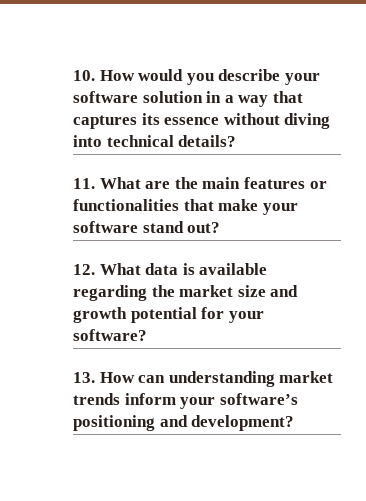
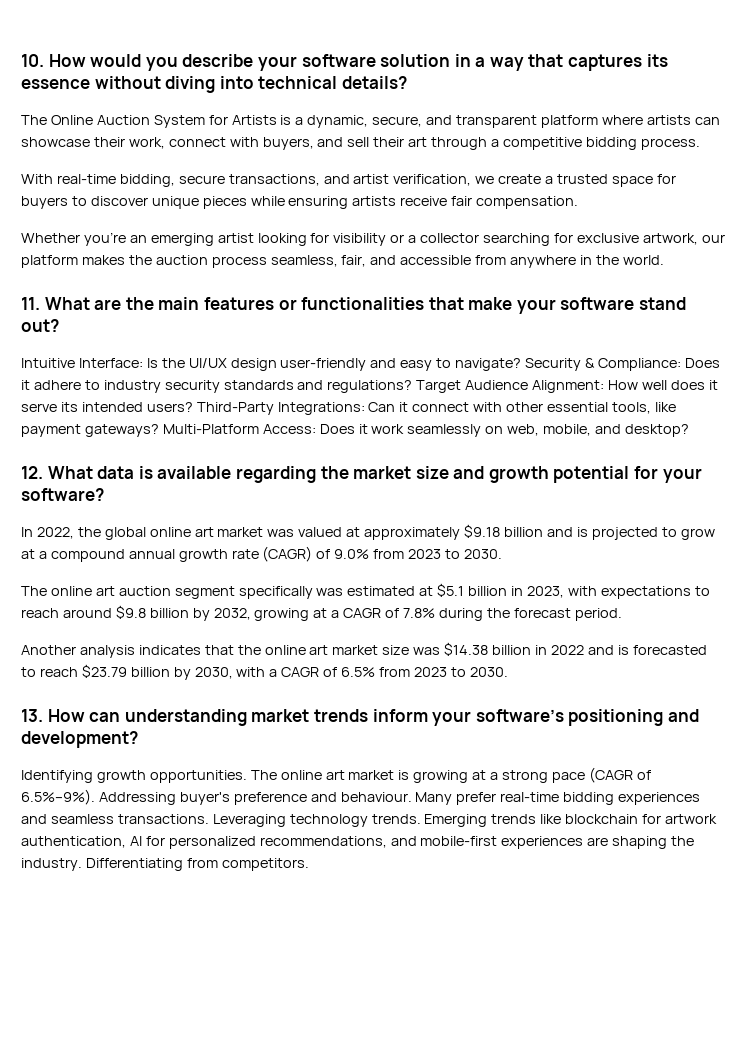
(237, 141) none -> [21,115,720,128] [21,137,700,150] [21,174,676,187] [21,196,579,209] [21,232,725,246] [21,255,664,268] // The Online Auction System for Artists is a dynamic, secure, and transparent platform where artists can showcase their work, connect with buyers, and sell their art through a competitive bidding process. // With real-time bidding, secure transactions, and artist verification, we create a trusted space for buyers to discover unique pieces while ensuring artists receive fair compensation. // Whether you’re an emerging artist looking for visibility or a collector searching for exclusive artwork, our platform makes the auction process seamless, fair, and accessible from anywhere in the world.
(221, 227) none -> [21,358,720,371] [21,380,718,393] [21,402,676,415] [21,424,689,437] // Intuitive Interface: Is the UI/UX design user-friendly and easy to navigate? Security & Compliance: Does it adhere to industry security standards and regulations? Target Audience Alignment: How well does it serve its intended users? Third-Party Integrations: Can it connect with other essential tools, like payment gateways? Multi-Platform Access: Does it work seamlessly on web, mobile, and desktop?
(147, 335) none -> [21,524,715,540] [21,546,502,562] [21,583,710,599] [21,605,622,621] [21,642,707,658] [21,664,508,680] // In 2022, the global online art market was valued at approximately $9.18 billion and is projected to grow at a compound annual growth rate (CAGR) of 9.0% from 2023 to 2030. // The online art auction segment specifically was estimated at $5.1 billion in 2023, with expectations to reach around $9.8 billion by 2032, growing at a CAGR of 7.8% during the forecast period. // Another analysis indicates that the online art market size was $14.38 billion in 2022 and is forecasted to reach $23.79 billion by 2030, with a CAGR of 6.5% from 2023 to 2030.
(295, 423) none -> [21,767,651,783] [21,789,701,805] [21,814,718,827] [21,836,695,849] [21,858,309,871] // Identifying growth opportunities. The online art market is growing at a strong pace (CAGR of 6.5%–9%). Addressing buyer's preference and behaviour. Many prefer real-time bidding experiences and seamless transactions. Leveraging technology trends. Emerging trends like blockchain for artwork authentication, AI for personalized recommendations, and mobile-first experiences are shaping the industry. Differentiating from competitors.

